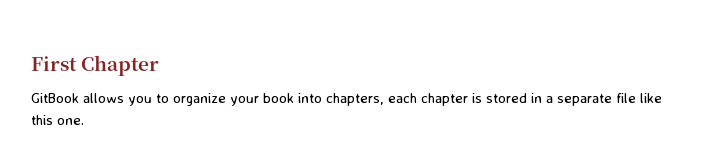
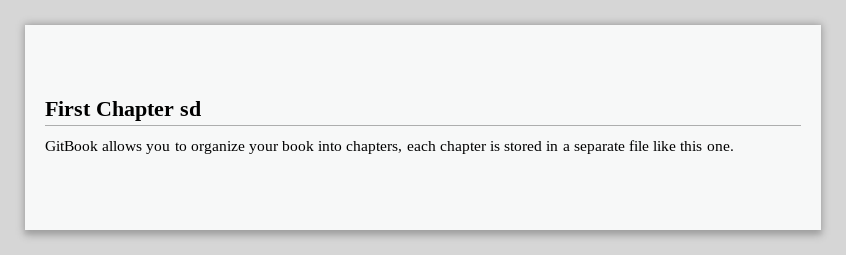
(160, 65) none -> [180,101,201,116] sd

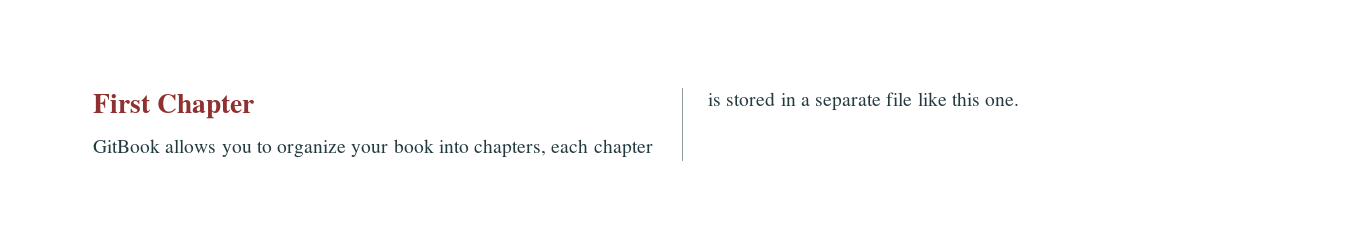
[180,101,201,116] sd -> (255, 106) none

